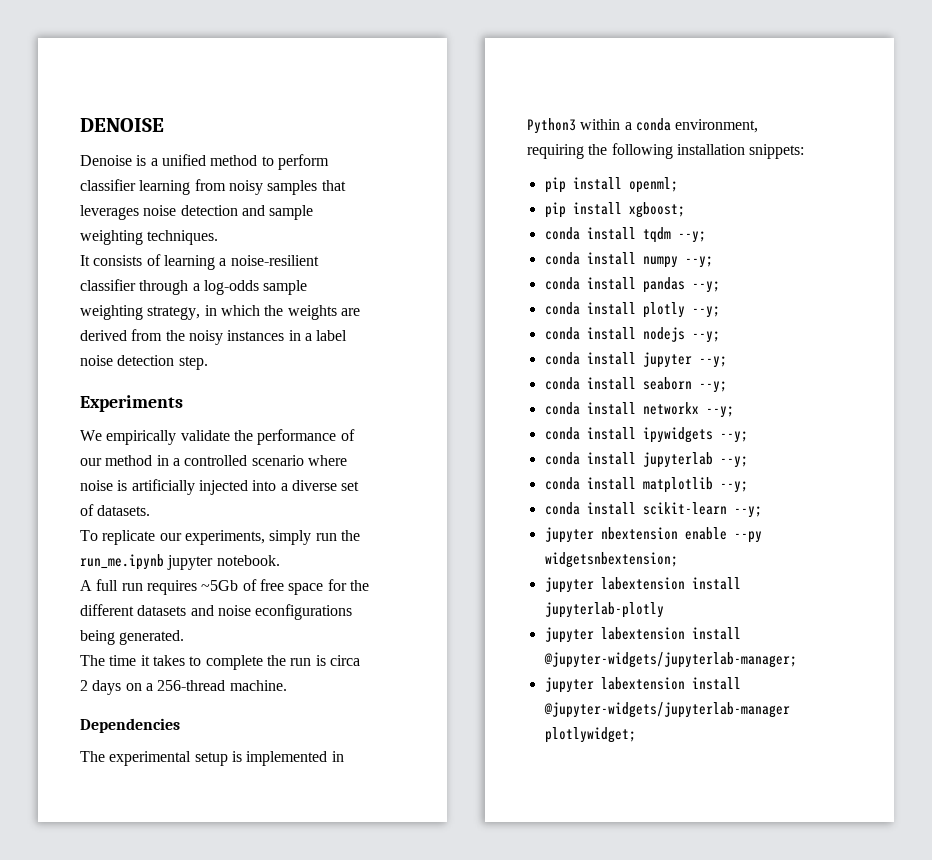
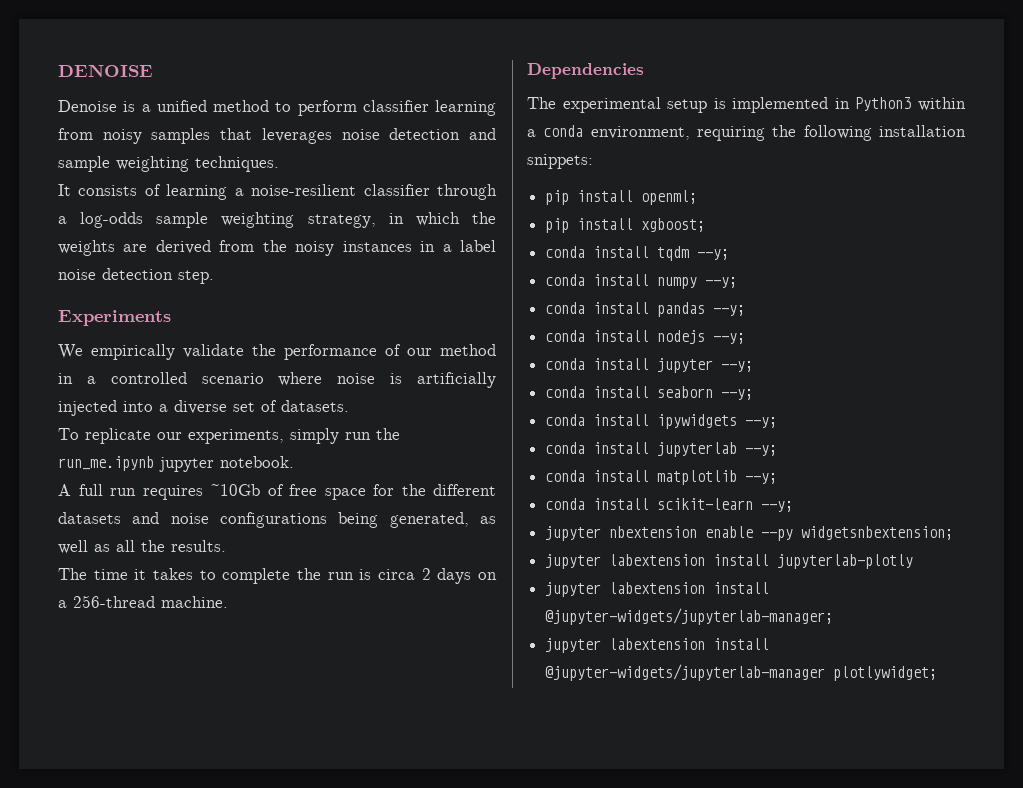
[201,580,239,591] ~5Gb -> [210,484,260,496] ~10Gb
[255,604,353,620] [80,630,185,645] econfigurations being generated. -> [220,512,496,528] [58,540,226,554] configurations being generated, as well as all the results.
[544,302,720,318] // conda install plotly --y; -> (746, 310) none
[544,402,734,418] // conda install networkx --y; -> (754, 394) none

